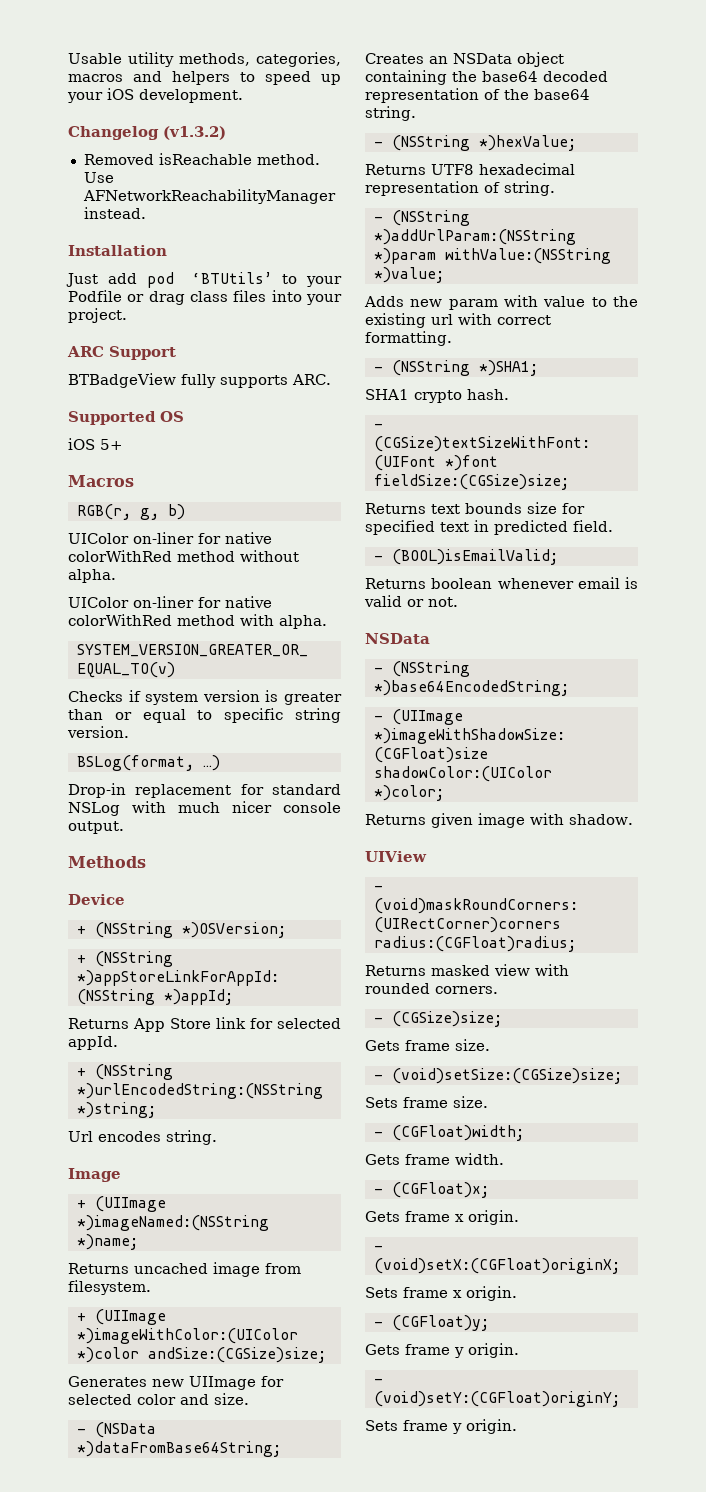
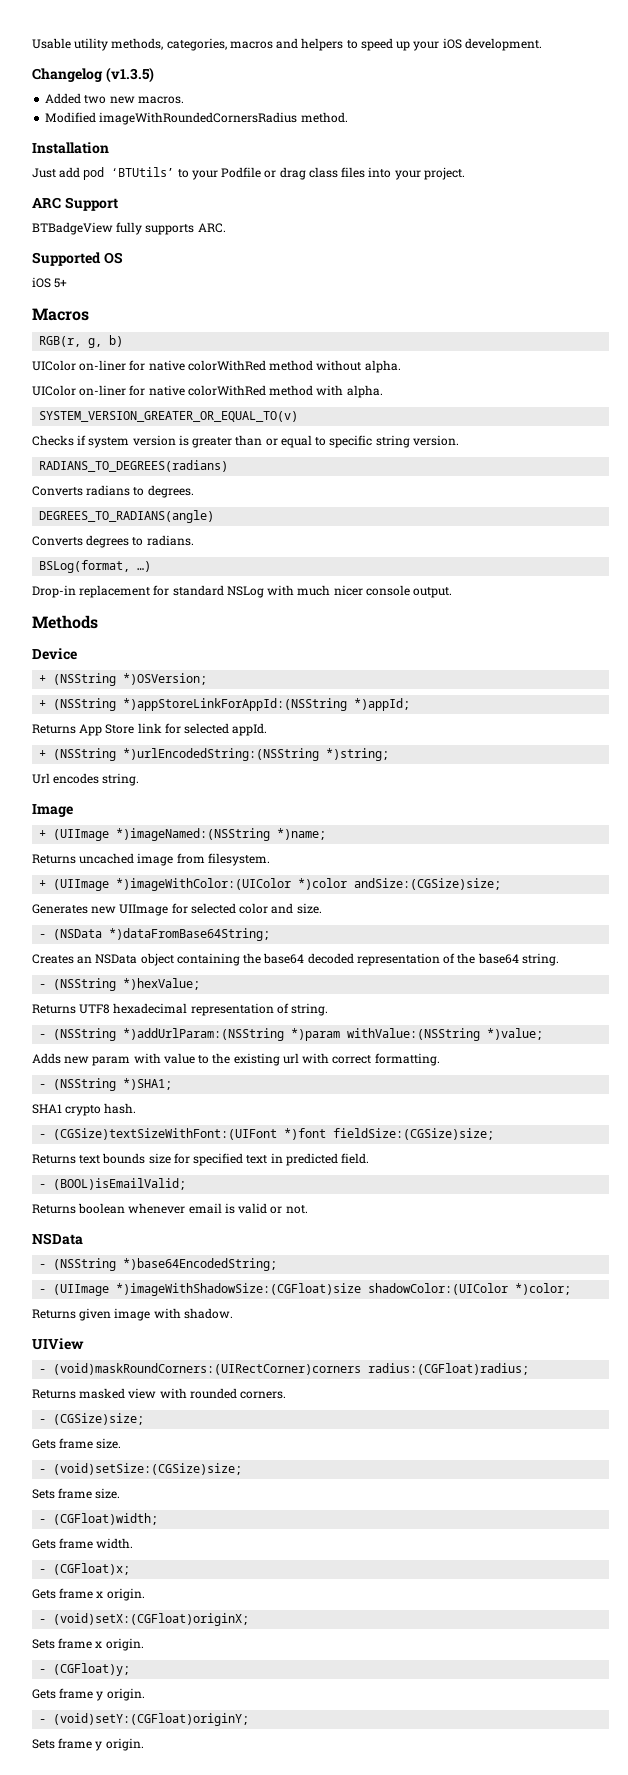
[163,126,226,140] [83,153,320,165] [83,172,114,183] [82,189,336,204] [83,207,146,219] (v1.3.2) // Removed isReachable method. Use AFNetworkReachabilityManager instead. -> [105,67,154,83] [45,93,184,104] [45,112,348,125] (v1.3.5) // Added two new macros. // Modified imageWithRoundedCornersRadius method.
(129, 732) none -> [39,460,229,472] [32,485,194,498] [39,510,215,523] [32,535,194,548] // RADIANS_TO_DEGREES(radians) // Converts radians to degrees. // DEGREES_TO_RADIANS(angle) // Converts degrees to radians.

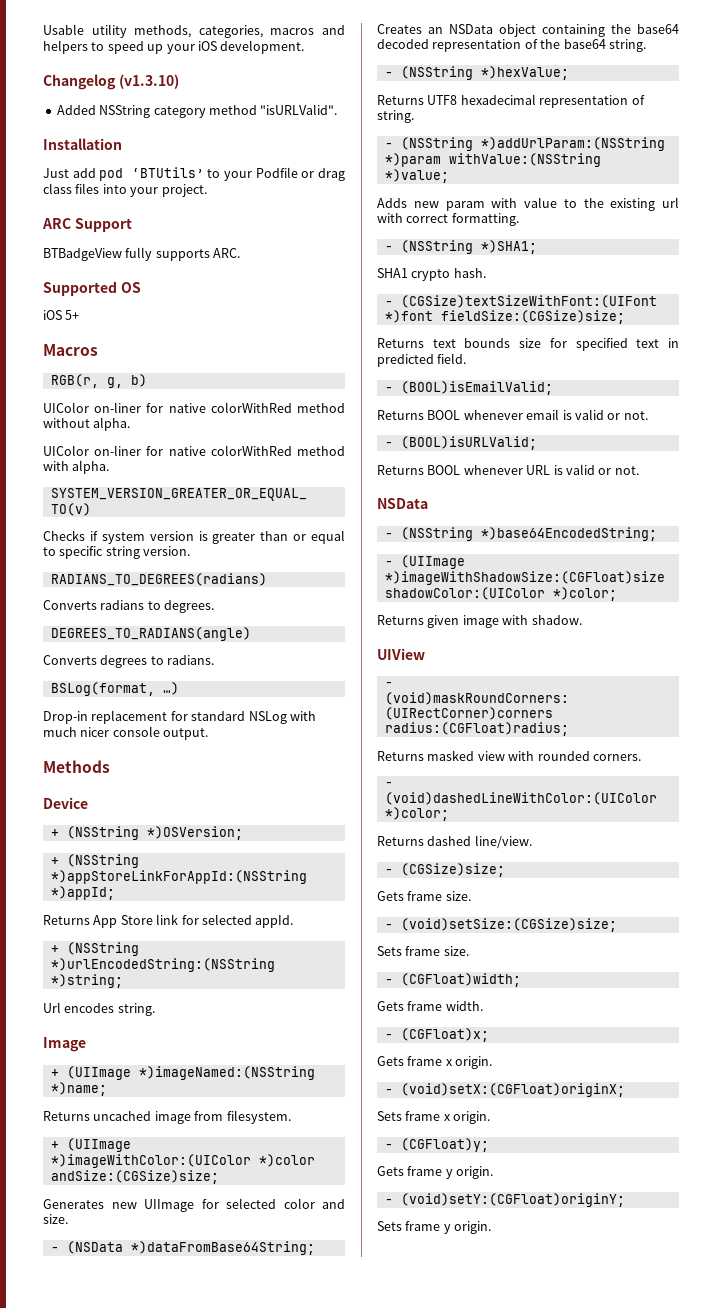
[105,67,154,83] (v1.3.5) -> [118,74,179,89] (v1.3.10)
[84,95,184,104] [45,112,348,125] two new macros. // Modified imageWithRoundedCornersRadius method. -> [99,104,338,118] NSString category method "isURLValid".
[78,1203,126,1214] boolean -> [427,410,461,420] BOOL
(308, 1209) none -> [384,436,537,450] [377,464,639,475] // - (BOOL)isURLValid; // Returns BOOL whenever URL is valid or not.
(287, 1395) none -> [384,782,393,787] [384,792,657,805] [384,807,449,821] [377,835,532,849] // - (void)dashedLineWithColor:(UIColor *)color; // Returns dashed line/view.

